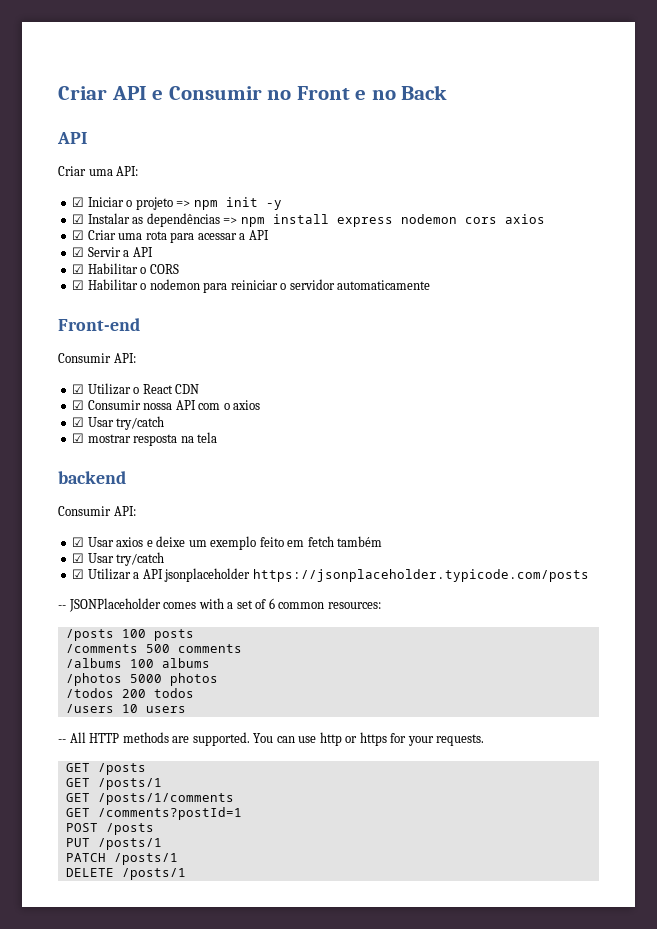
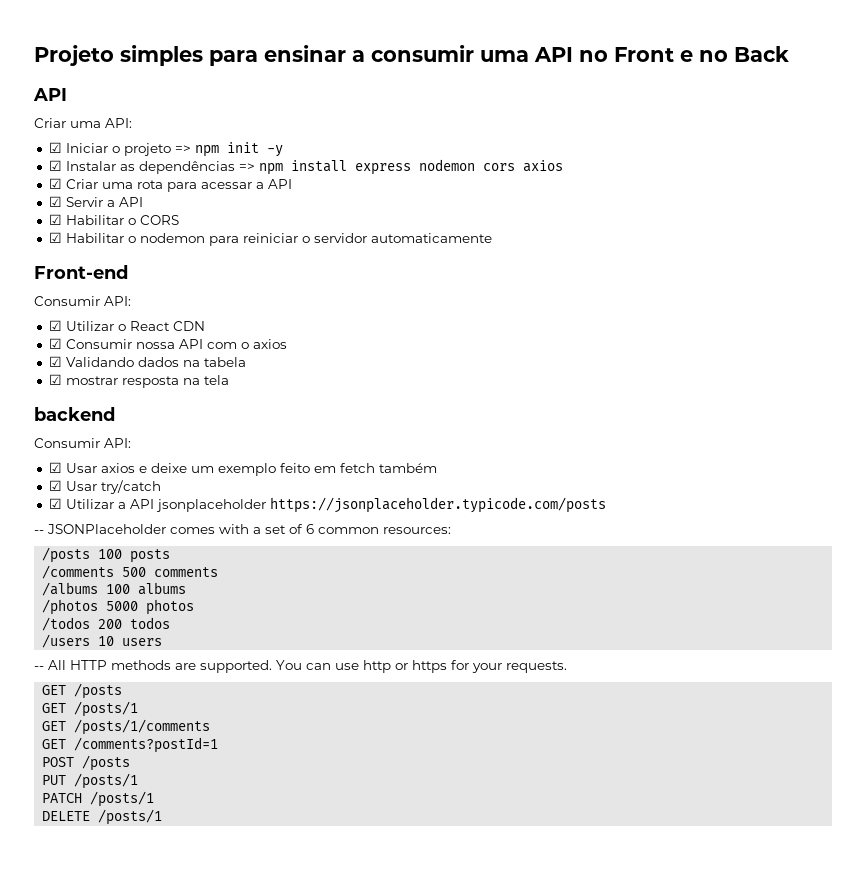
[58,86,262,100] Criar API e Consumir -> [34,45,573,66] Projeto simples para ensinar a consumir uma API
[87,416,165,430] Usar try/catch -> [65,357,246,367] Validando dados na tabela

